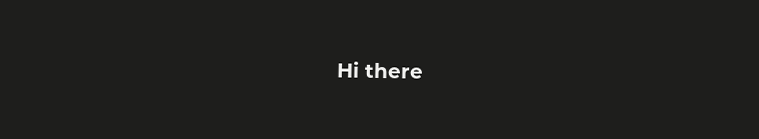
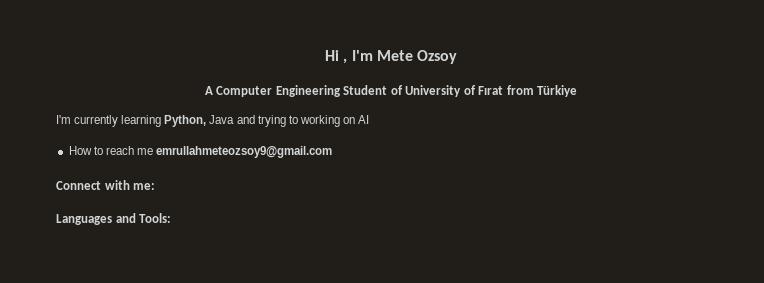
[363,62,424,79] there -> [343,50,457,64] [204,85,578,97] [56,115,370,127] [68,146,333,158] [56,180,156,190] [56,213,172,225] , I'm Mete Ozsoy // A Computer Engineering Student of University of Fırat from Türkiye // I'm currently learning Python, Java and trying to working on AI // How to reach me emrullahmeteozsoy9@gmail.com // Connect with me: // Languages and Tools:

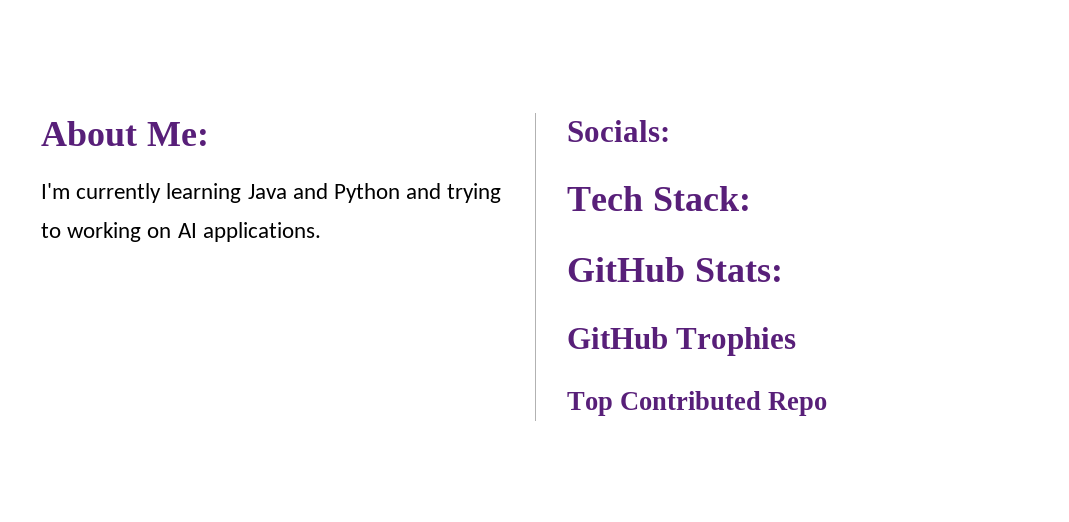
[325,50,457,64] [204,85,578,97] Hi , I'm Mete Ozsoy // A Computer Engineering Student of University of Fırat from Türkiye -> [41,121,209,146] About Me:
[164,115,207,127] Python, -> (242, 193) none
(255, 119) none -> [334,183,442,203] Python and
[68,146,333,158] [56,180,156,190] [56,213,172,225] // How to reach me emrullahmeteozsoy9@gmail.com // Connect with me: // Languages and Tools: -> [202,222,321,242] [567,120,670,142] [567,186,751,211] [567,257,783,282] [567,327,797,356] [567,391,828,416] applications. // Socials: // Tech Stack: // GitHub Stats: // GitHub Trophies // Top Contributed Repo

